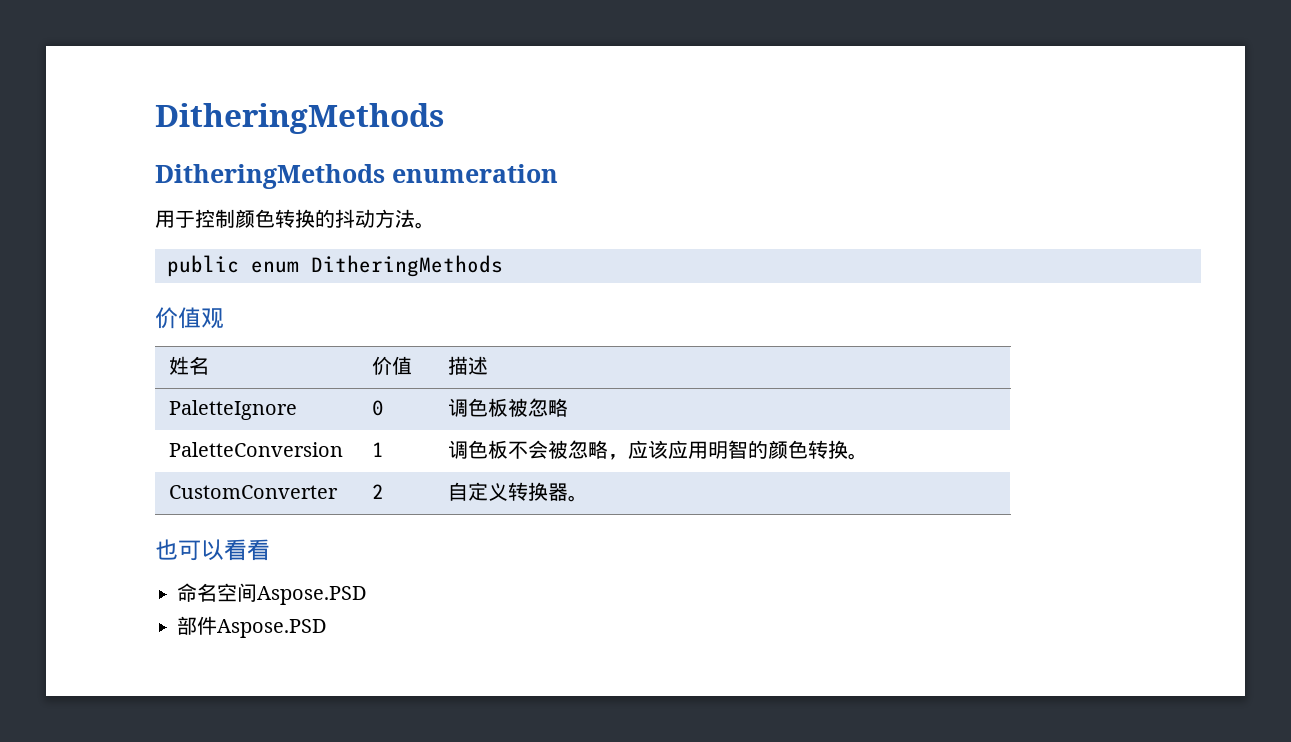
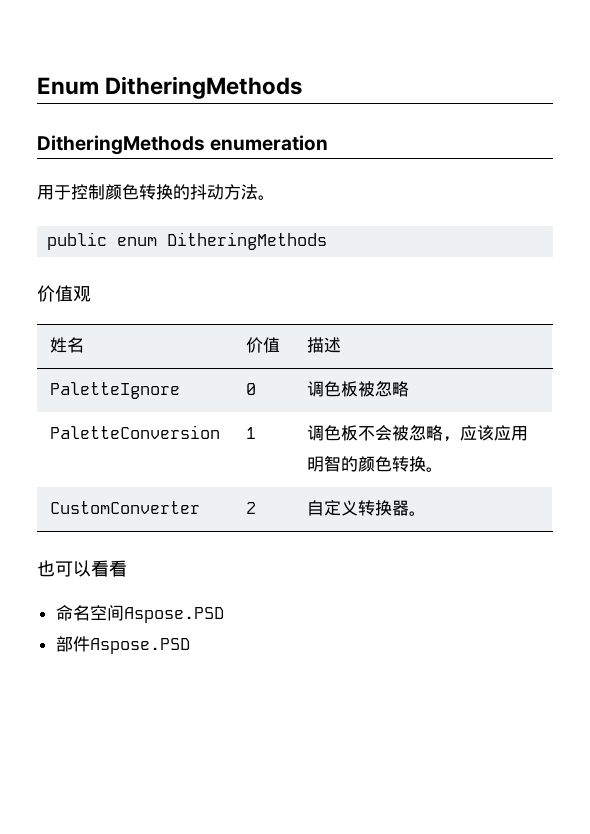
(155, 118) none -> [37,77,99,95] Enum

